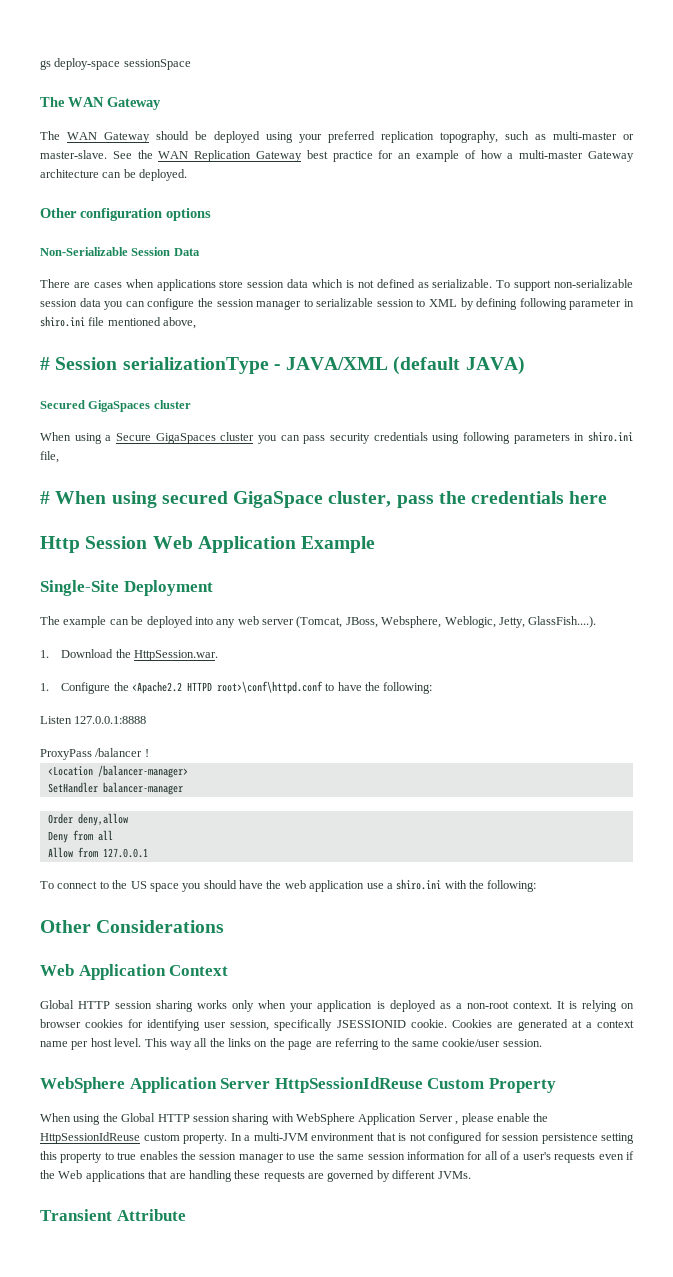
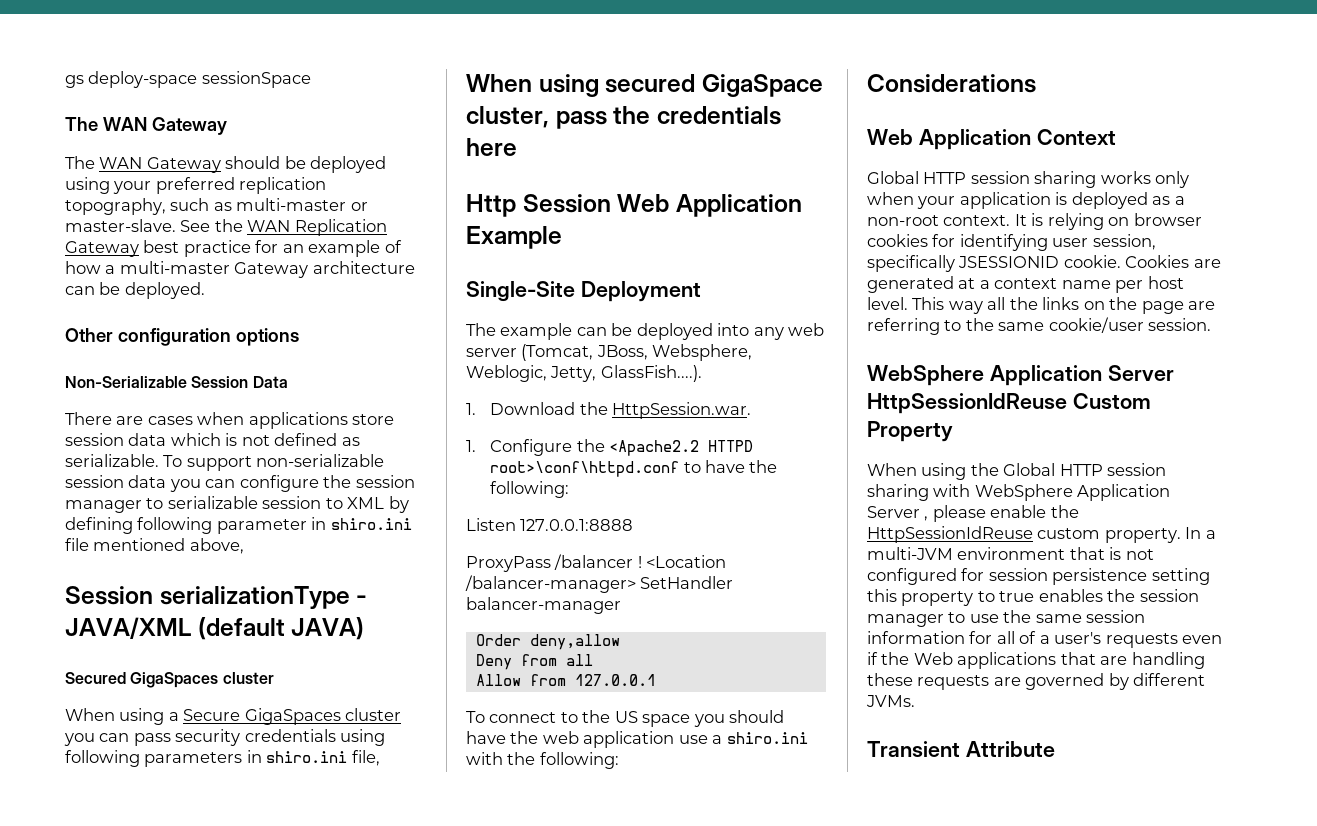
[40,357,50,370] # -> (244, 546) none
[40,491,50,504] # -> (380, 758) none
(149, 753) // -> (642, 562) none
(188, 771) // -> (636, 584) none
[40,920,91,933] Other -> (619, 760) none

